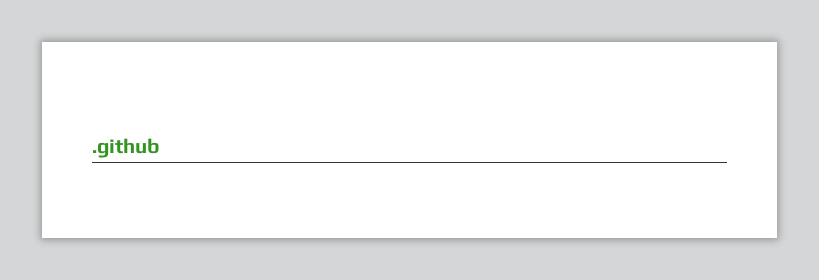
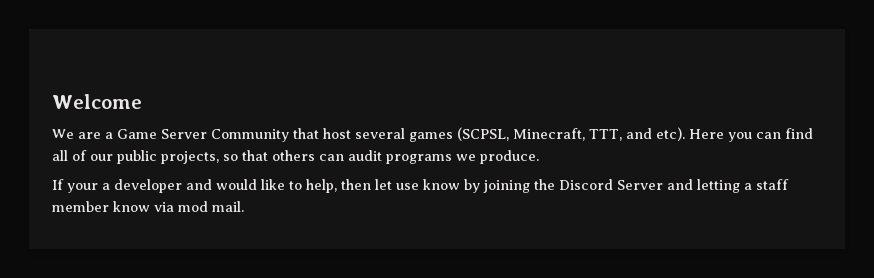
[92,138,160,158] .github -> [52,94,142,109] [52,127,813,142] [52,150,539,164] [52,179,789,193] [52,201,244,212] Welcome // We are a Game Server Community that host several games (SCPSL, Minecraft, TTT, and etc). Here you can find all of our public projects, so that others can audit programs we produce. // If your a developer and would like to help, then let use know by joining the Discord Server and letting a staff member know via mod mail.

